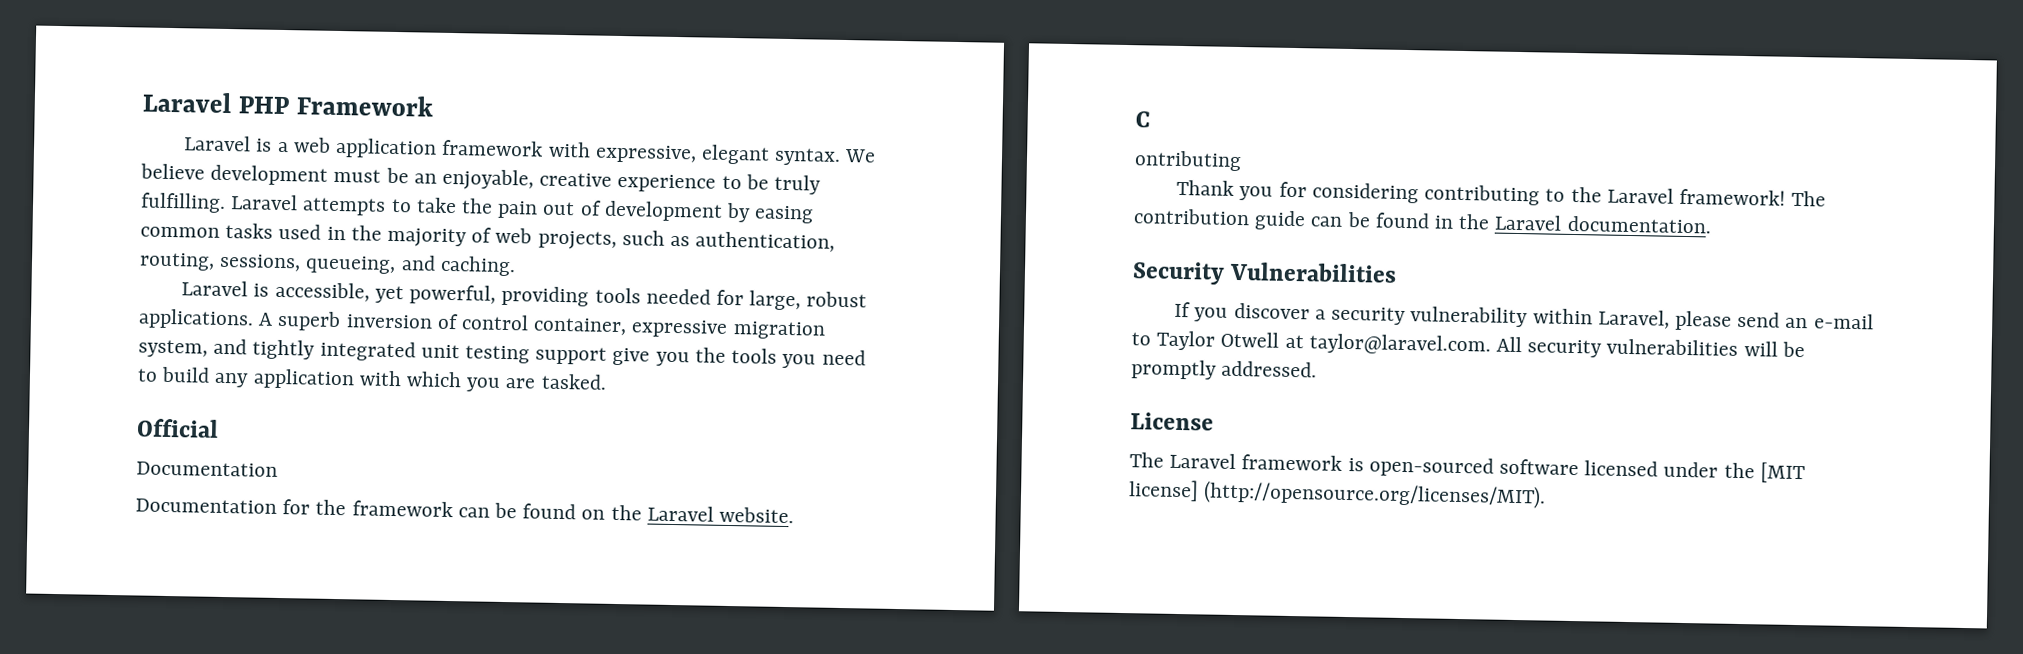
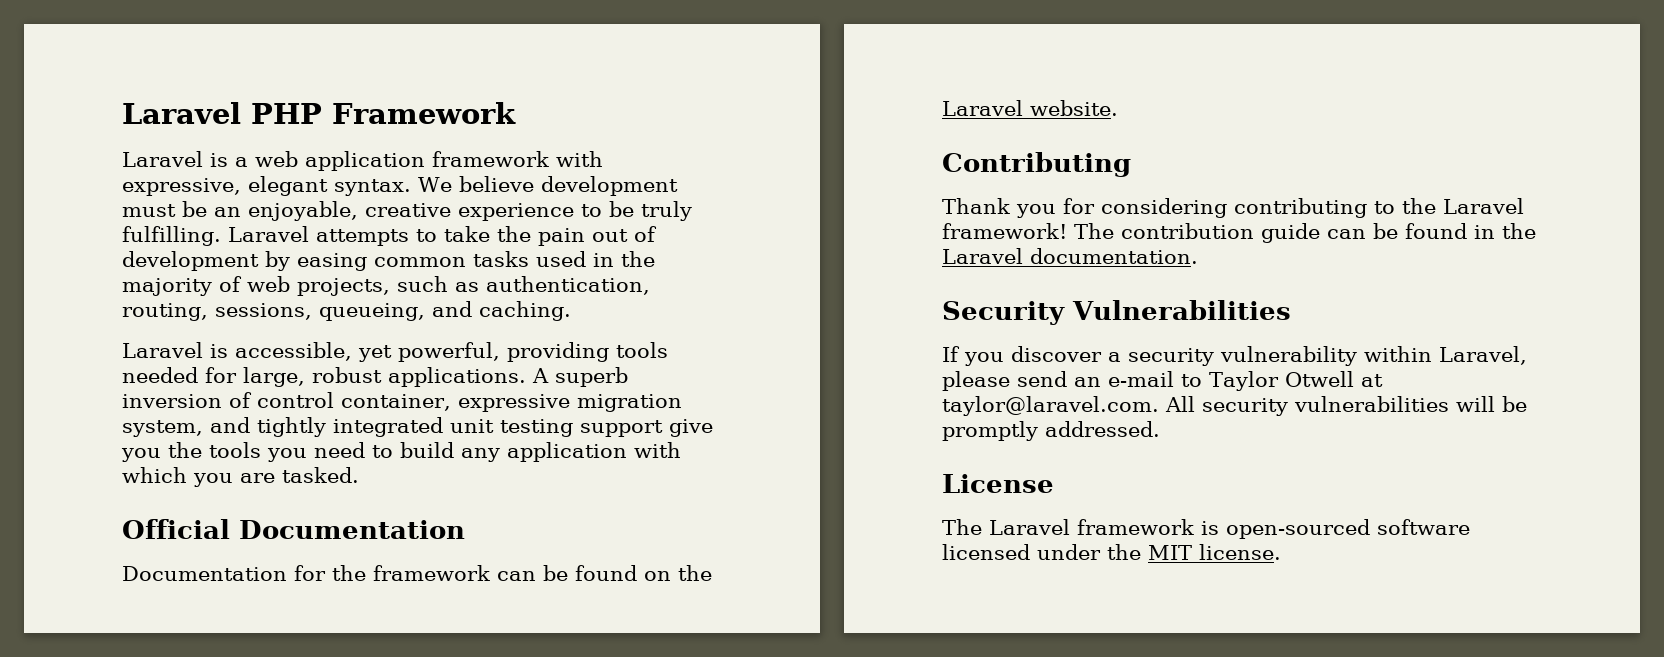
(219, 428) // -> (230, 529) none
[1135,111,1150,128] [1134,150,1242,172] C // ontributing -> [942,152,1131,177] Contributing
[1759,462,1805,484] [1128,479,1547,509] [MIT license] (http://opensource.org/licenses/MIT). -> [1148,544,1281,560] MIT license.

